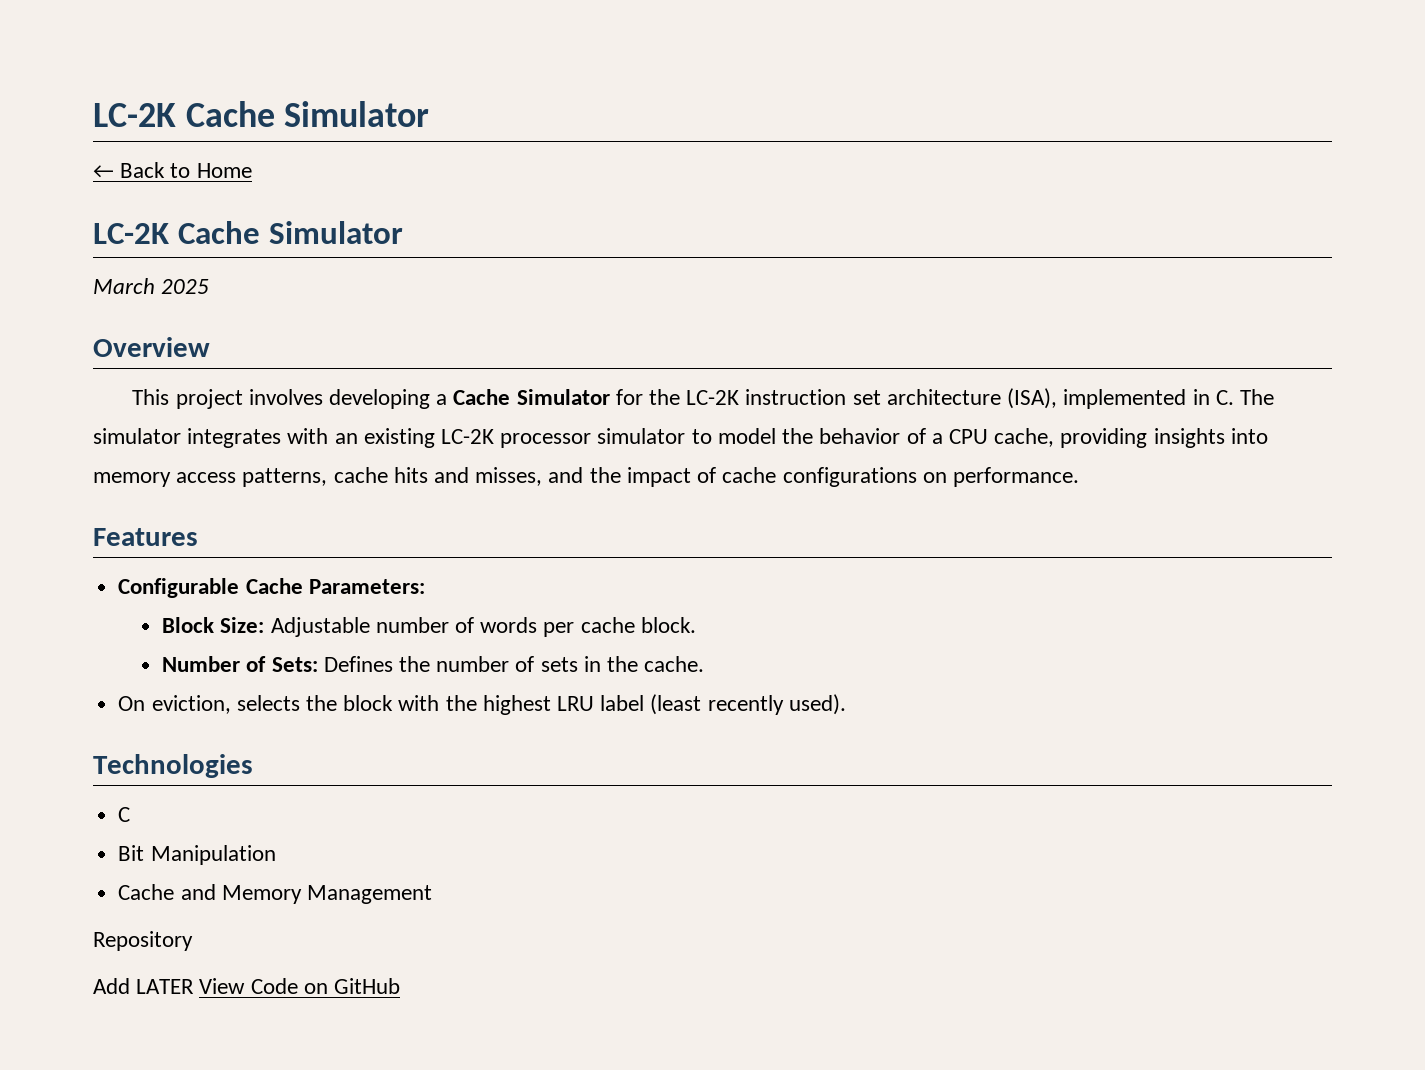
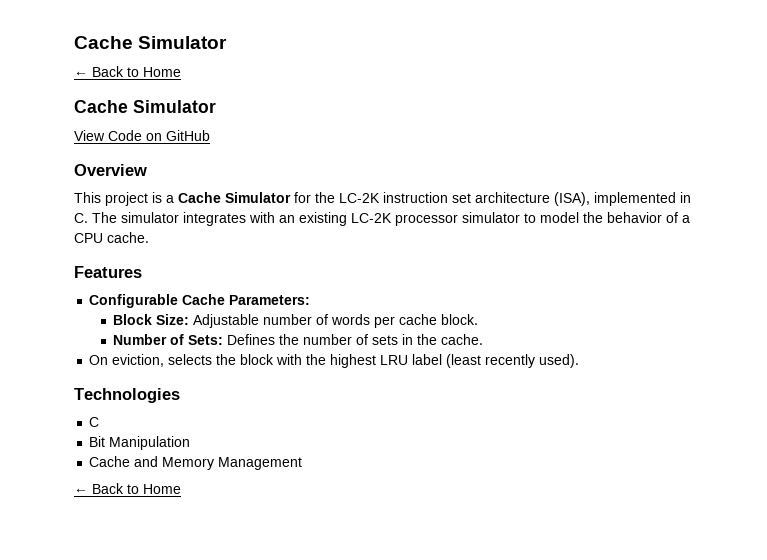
[93,103,176,127] LC-2K -> (74, 42) none
[93,221,403,244] [93,278,210,294] LC-2K Cache Simulator // March 2025 -> [74,100,216,113] [74,130,210,141] Cache Simulator // View Code on GitHub
[248,389,430,409] involves developing -> [152,192,162,203] is
[994,428,1268,448] [93,467,1079,487] cache, providing insights into memory access patterns, cache hits and misses, and the impact of cache configurations on performance. -> [107,232,149,243] cache.
[93,931,193,951] [93,978,401,994] Repository // Add LATER View Code on GitHub -> [74,483,181,494] ← Back to Home

